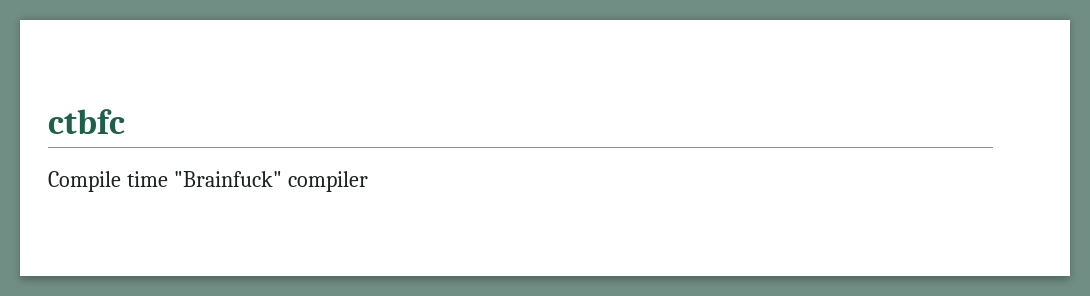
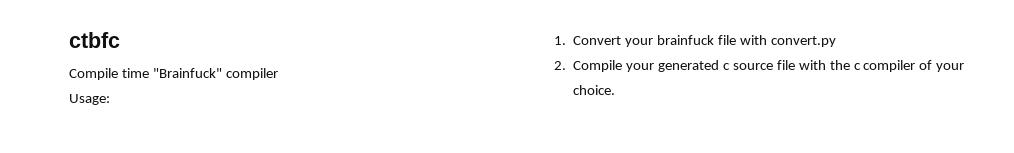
(368, 181) none -> [69,94,110,105] [554,35,836,47] [554,60,965,72] [573,85,616,95] // Usage: // 1. Convert your brainfuck file with convert.py // 2. Compile your generated c source file with the c compiler of your choice.

